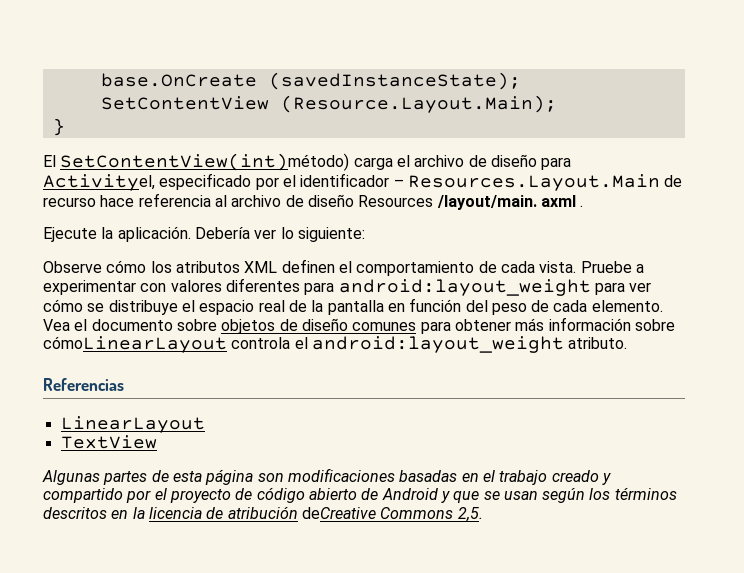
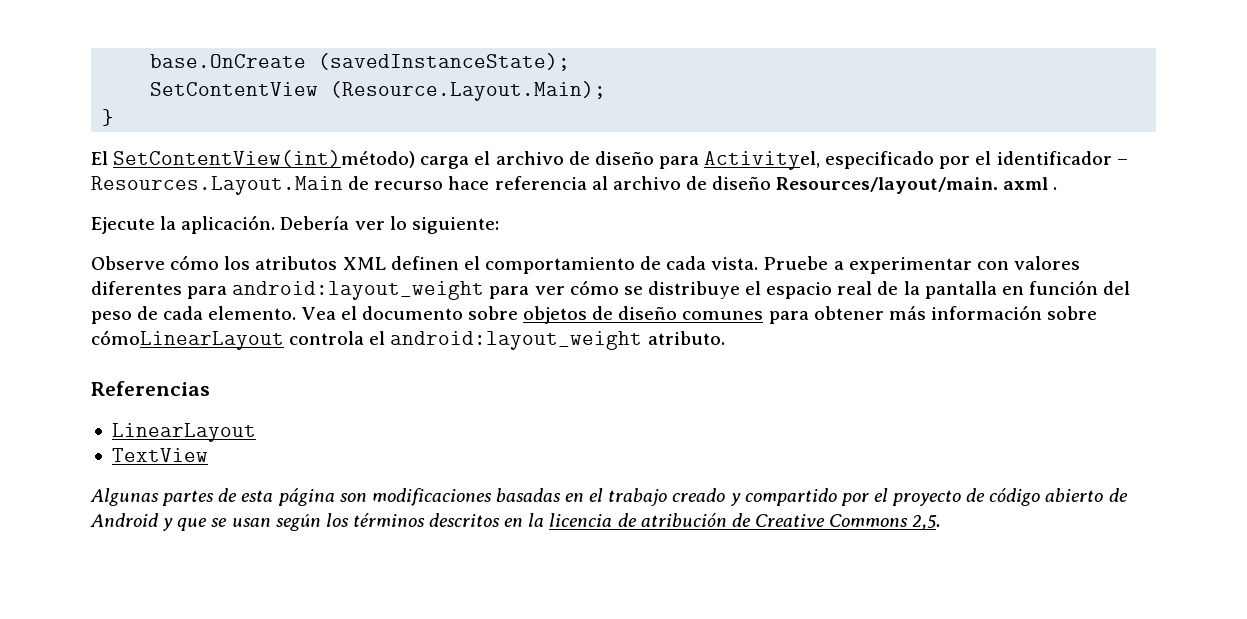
[358,195,537,210] Resources /layout/main. -> [776,177,999,194] Resources/layout/main.
[301,507,376,519] deCreative -> [731,513,825,527] de Creative

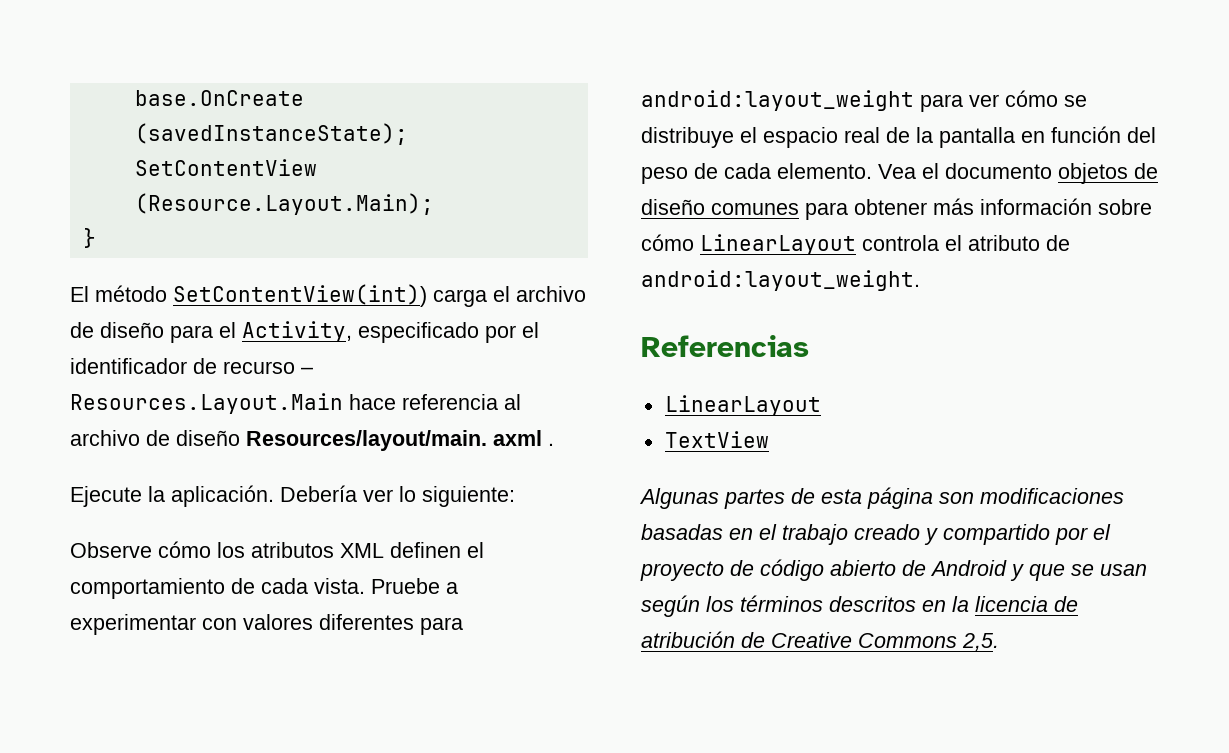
[113,150,416,168] SetContentView(int)método) -> [95,284,427,307] método SetContentView(int))
[704,151,821,170] Activityel, -> [219,321,352,342] el Activity,
[1116,159,1128,165] [91,176,444,195] – Resources.Layout.Main de recurso -> [193,358,313,374] [70,393,343,414] de recurso – Resources.Layout.Main
[467,306,518,320] sobre -> (1052, 171) none
[91,330,725,350] cómoLinearLayout controla el android:layout_weight atributo. -> [641,234,1070,255] [641,270,920,291] cómo LinearLayout controla el atributo de android:layout_weight.

